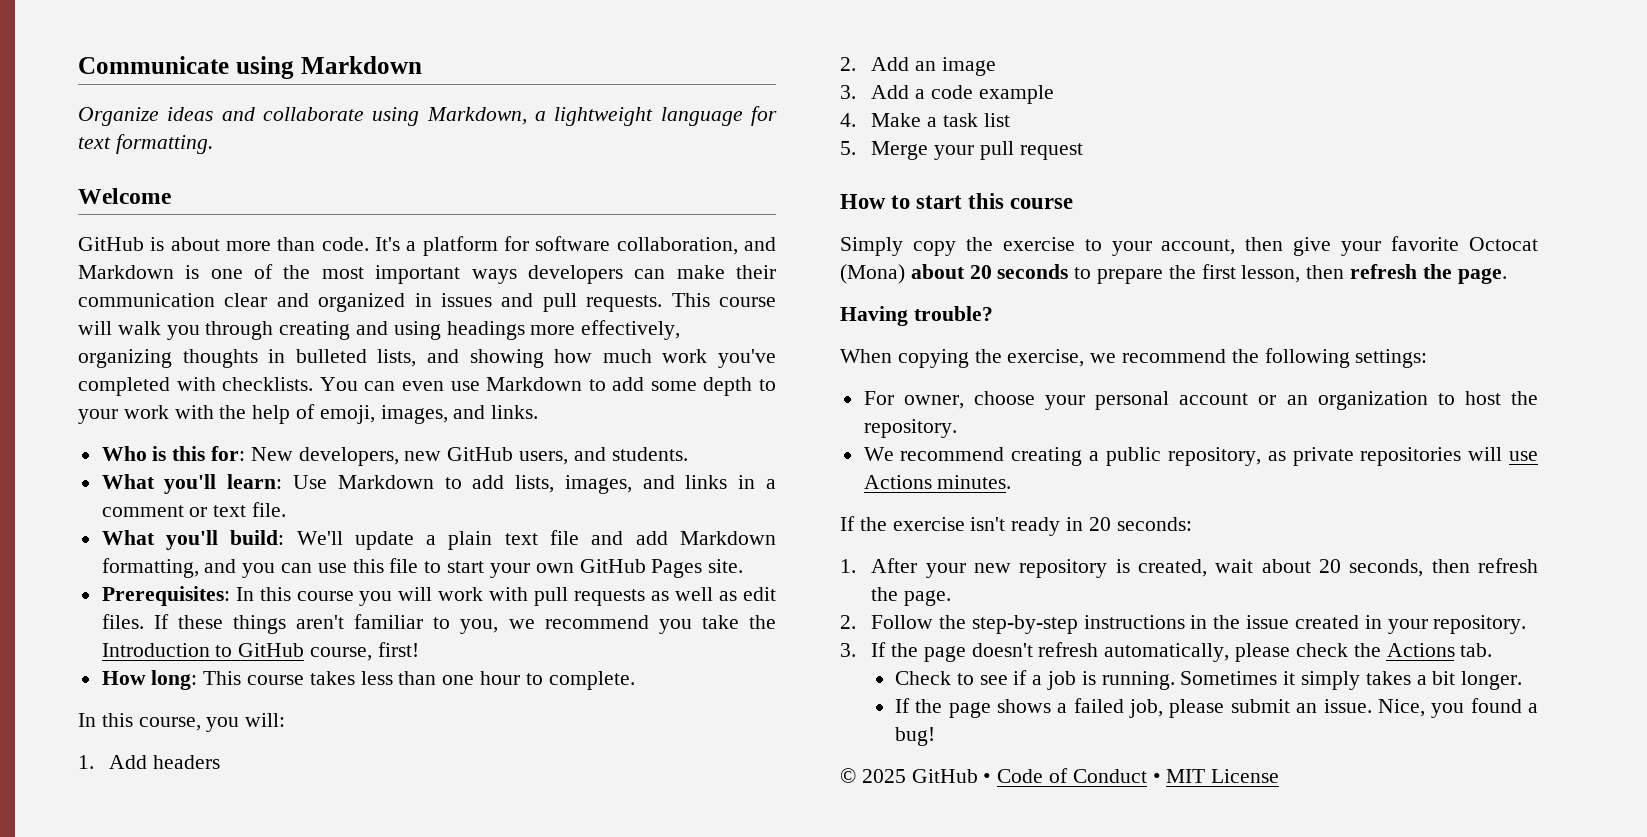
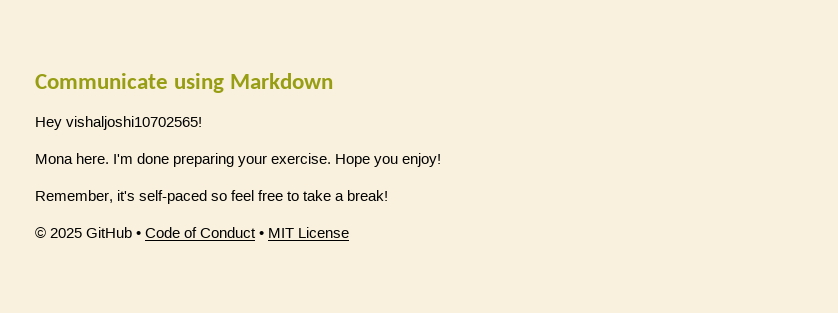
[78,106,777,126] [78,134,213,154] [78,188,171,204] [78,236,776,256] [78,264,777,284] [78,293,776,312] [78,320,681,340] [78,349,777,368] [78,377,776,396] [78,404,539,424] [101,446,688,466] [101,474,777,494] [101,502,287,517] [101,530,776,550] [101,558,744,578] [101,586,777,606] [101,614,776,634] [101,642,419,661] [101,670,635,690] [78,713,286,732] [78,755,221,769] [840,57,996,76] [840,85,1054,104] [840,113,1010,127] [840,141,1083,160] [840,193,1074,209] [840,236,1538,256] [840,264,1507,284] [840,306,993,326] [840,348,1428,368] [863,391,1538,410] [863,419,957,438] [863,447,1538,466] [863,475,1012,489] [840,516,1192,536] [840,558,1538,578] [871,587,952,606] [840,615,1527,634] [840,642,1493,662] [894,670,1523,690] [894,698,1539,718] [894,727,935,746] Organize ideas and collaborate using Markdown, a lightweight language for text formatting. // Welcome // GitHub is about more than code. It's a platform for software collaboration, and Markdown is one of the most important ways developers can make their communication clear and organized in issues and pull requests. This course will walk you through creating and using headings more effectively, organizing thoughts in bulleted lists, and showing how much work you've completed with checklists. You can even use Markdown to add some depth to your work with the help of emoji, images, and links. // Who is this for: New developers, new GitHub users, and students. // What you'll learn: Use Markdown to add lists, images, and links in a comment or text file. // What you'll build: We'll update a plain text file and add Markdown formatting, and you can use this file to start your own GitHub Pages site. // Prerequisites: In this course you will work with pull requests as well as edit files. If these things aren't familiar to you, we recommend you take the Introduction to GitHub course, first! // How long: This course takes less than one hour to complete. // In this course, you will: // 1. Add headers // 2. Add an image // 3. Add a code example // 4. Make a task list // 5. Merge your pull request // How to start this course // Simply copy the exercise to your account, then give your favorite Octocat (Mona) about 20 seconds to prepare the first lesson, then refresh the page. // Having trouble? // When copying the exercise, we recommend the following settings: // For owner, choose your personal account or an organization to host the repository. // We recommend creating a public repository, as private repositories will use Actions minutes. // If the exercise isn't ready in 20 seconds: // 1. After your new repository is created, wait about 20 seconds, then refresh the page. // 2. Follow the step-by-step instructions in the issue created in your repository. // 3. If the page doesn't refresh automatically, please check the Actions tab. // Check to see if a job is running. Sometimes it simply takes a bit longer. // If the page shows a failed job, please submit an issue. Nice, you found a bug! -> [35,116,203,130] [35,153,442,167] [35,190,389,204] Hey vishaljoshi10702565! // Mona here. I'm done preparing your exercise. Hope you enjoy! // Remember, it's self-paced so feel free to take a break!

